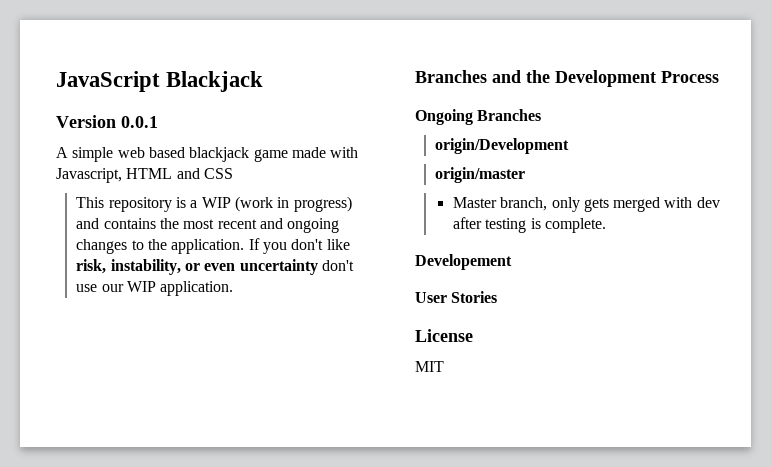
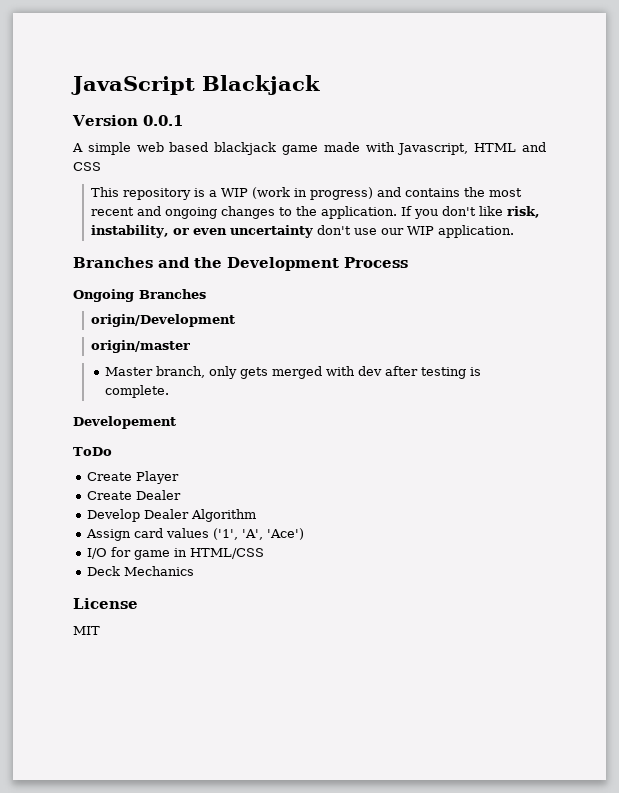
[415,291,498,303] User Stories -> [73,447,112,456] [87,471,180,484] [87,490,182,500] [87,509,257,522] [86,528,305,541] [87,547,265,560] [87,566,195,576] ToDo // Create Player // Create Dealer // Develop Dealer Algorithm // Assign card values ('1', 'A', 'Ace') // I/O for game in HTML/CSS // Deck Mechanics

